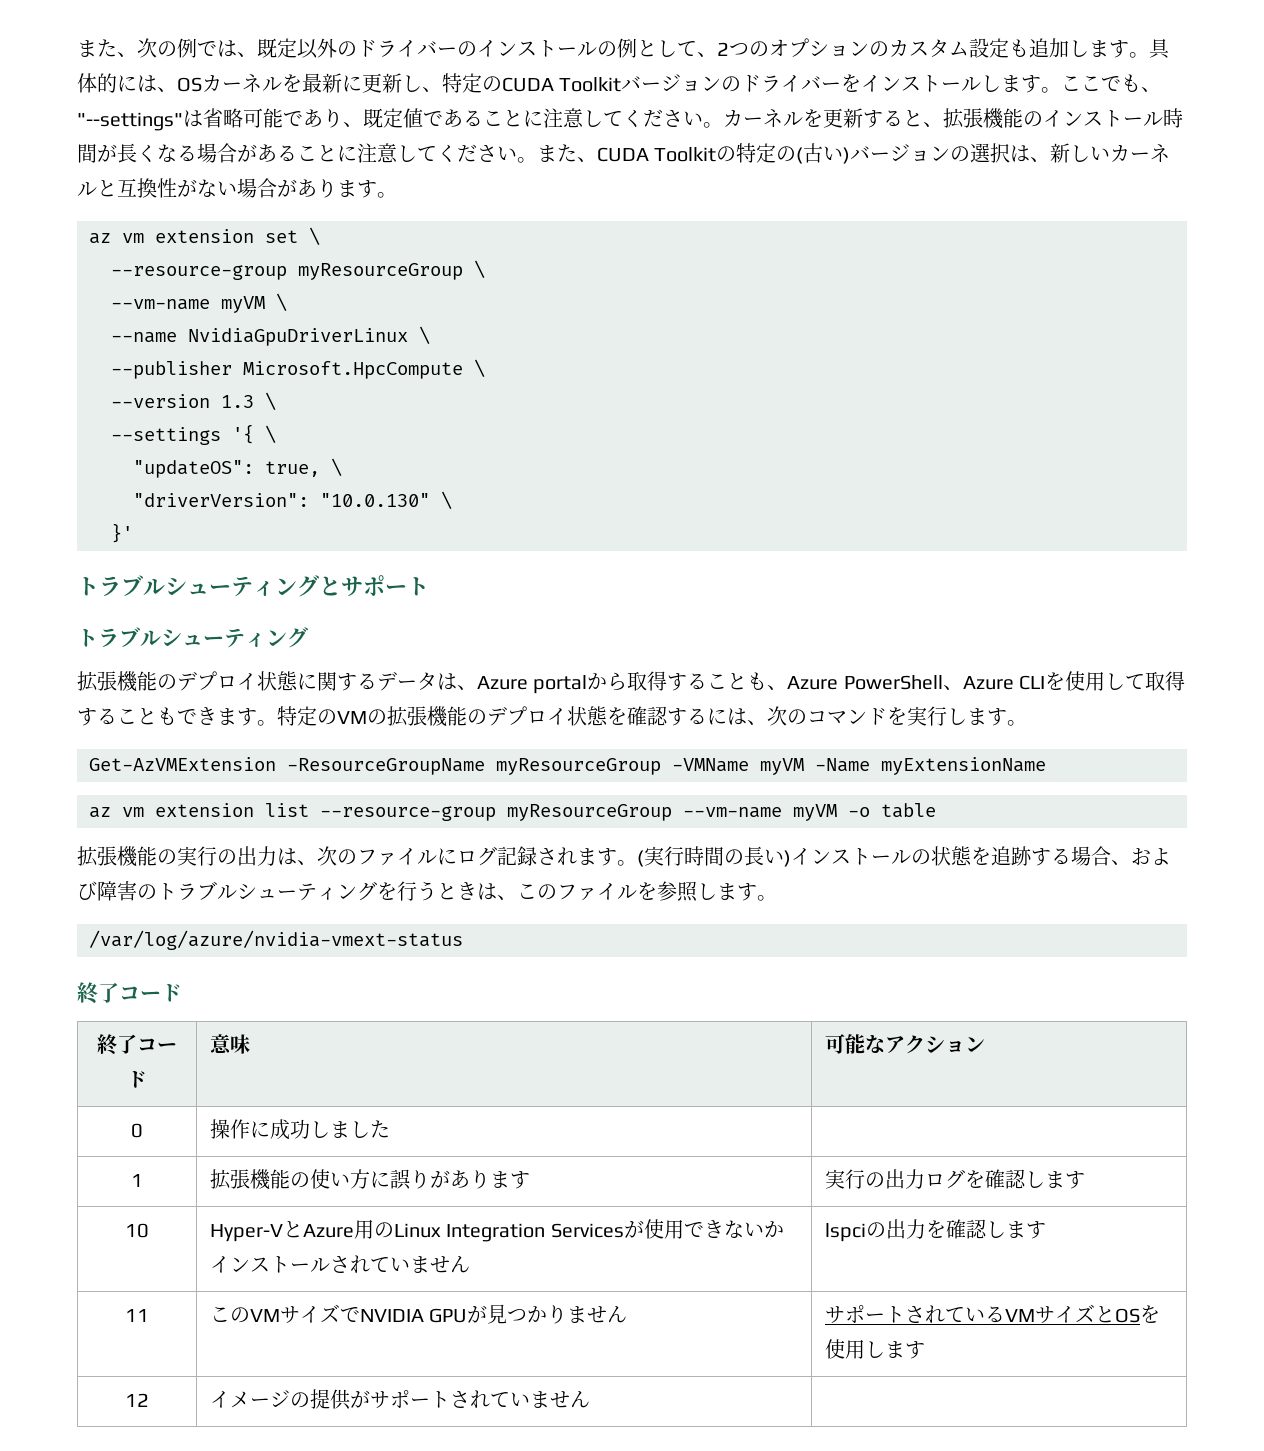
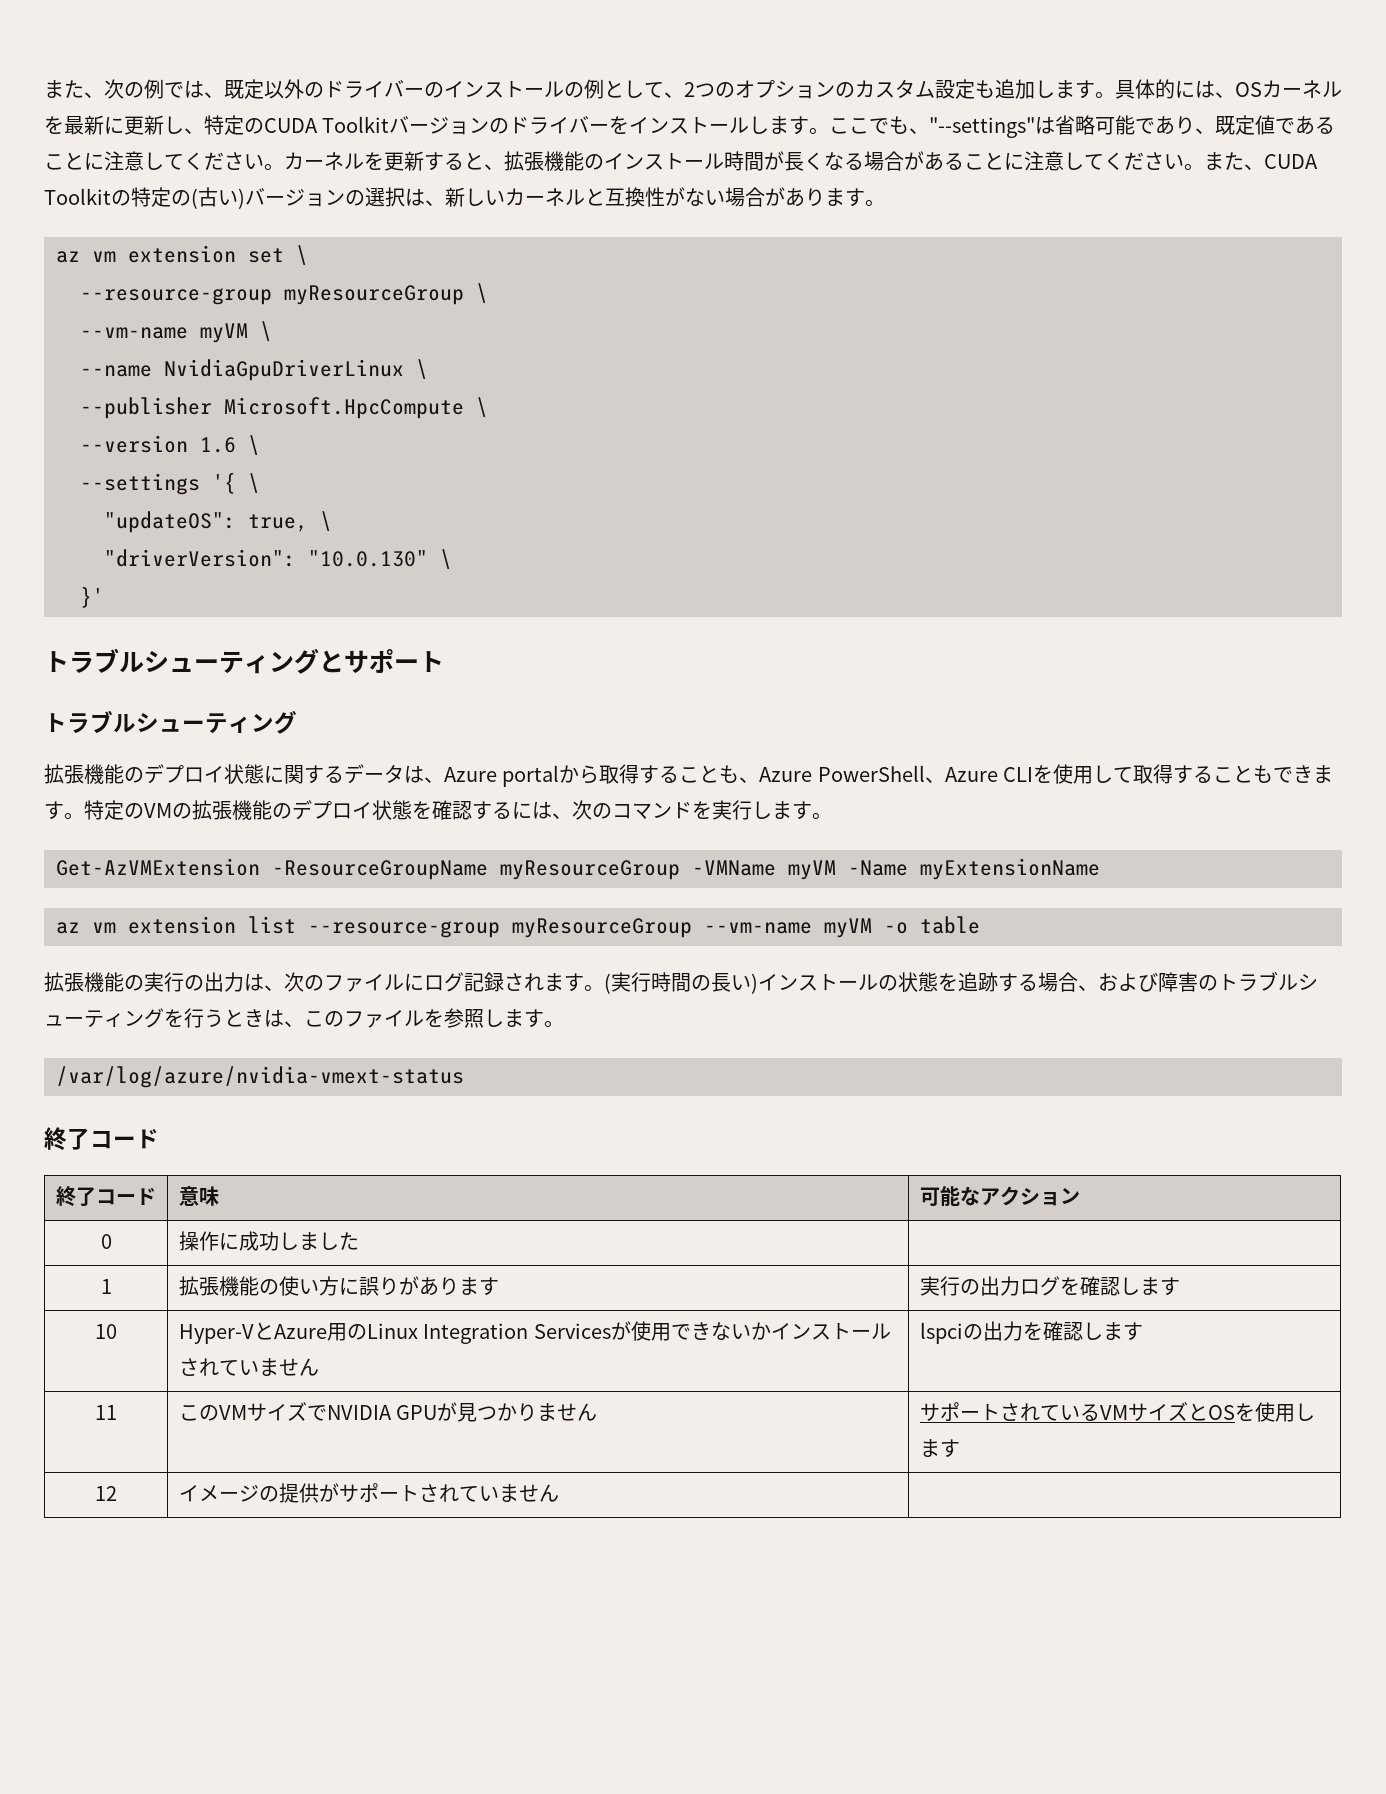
[221,395,254,408] 1.3 -> [200,437,236,453] 1.6

